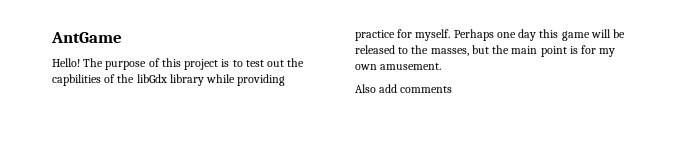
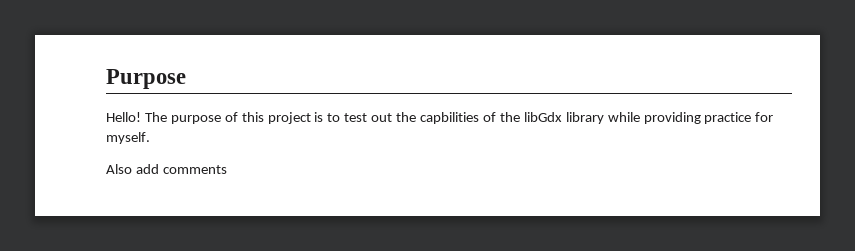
[51,32,122,43] AntGame -> [106,69,186,89] Purpose
[453,29,626,41] [355,45,616,57] [355,63,442,70] Perhaps one day this game will be released to the masses, but the main point is for my own amusement. -> (150, 138) none

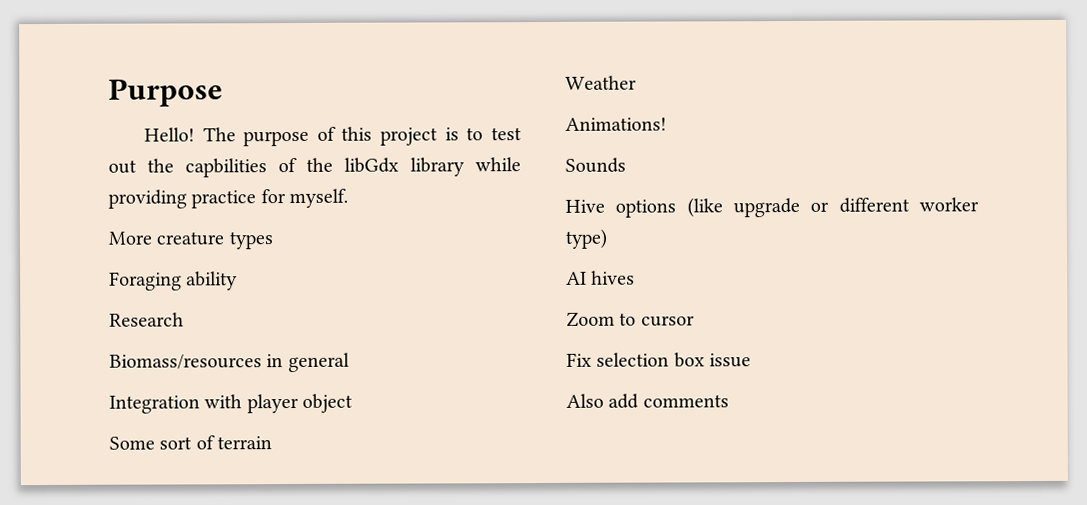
(150, 138) none -> [108,231,273,250] [109,271,239,291] [109,312,184,327] [109,352,350,373] [109,393,354,414] [109,435,273,450] [565,75,637,90] [565,117,667,131] [565,157,626,173] [565,197,979,218] [565,228,607,249] [566,270,636,285] [566,311,695,327] [566,352,752,368] // More creature types // Foraging ability // Research // Biomass/resources in general // Integration with player object // Some sort of terrain // Weather // Animations! // Sounds // Hive options (like upgrade or different worker type) // AI hives // Zoom to cursor // Fix selection box issue

